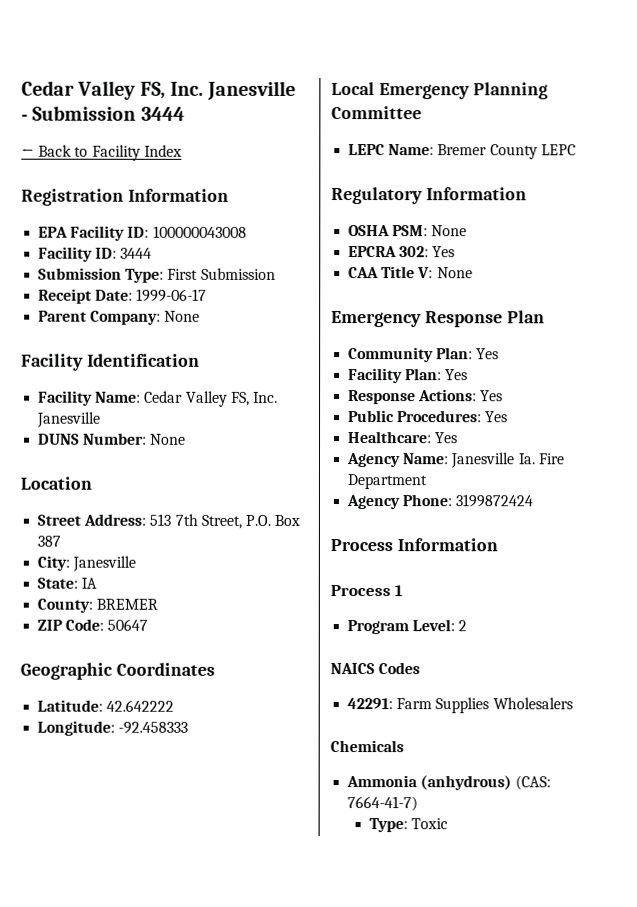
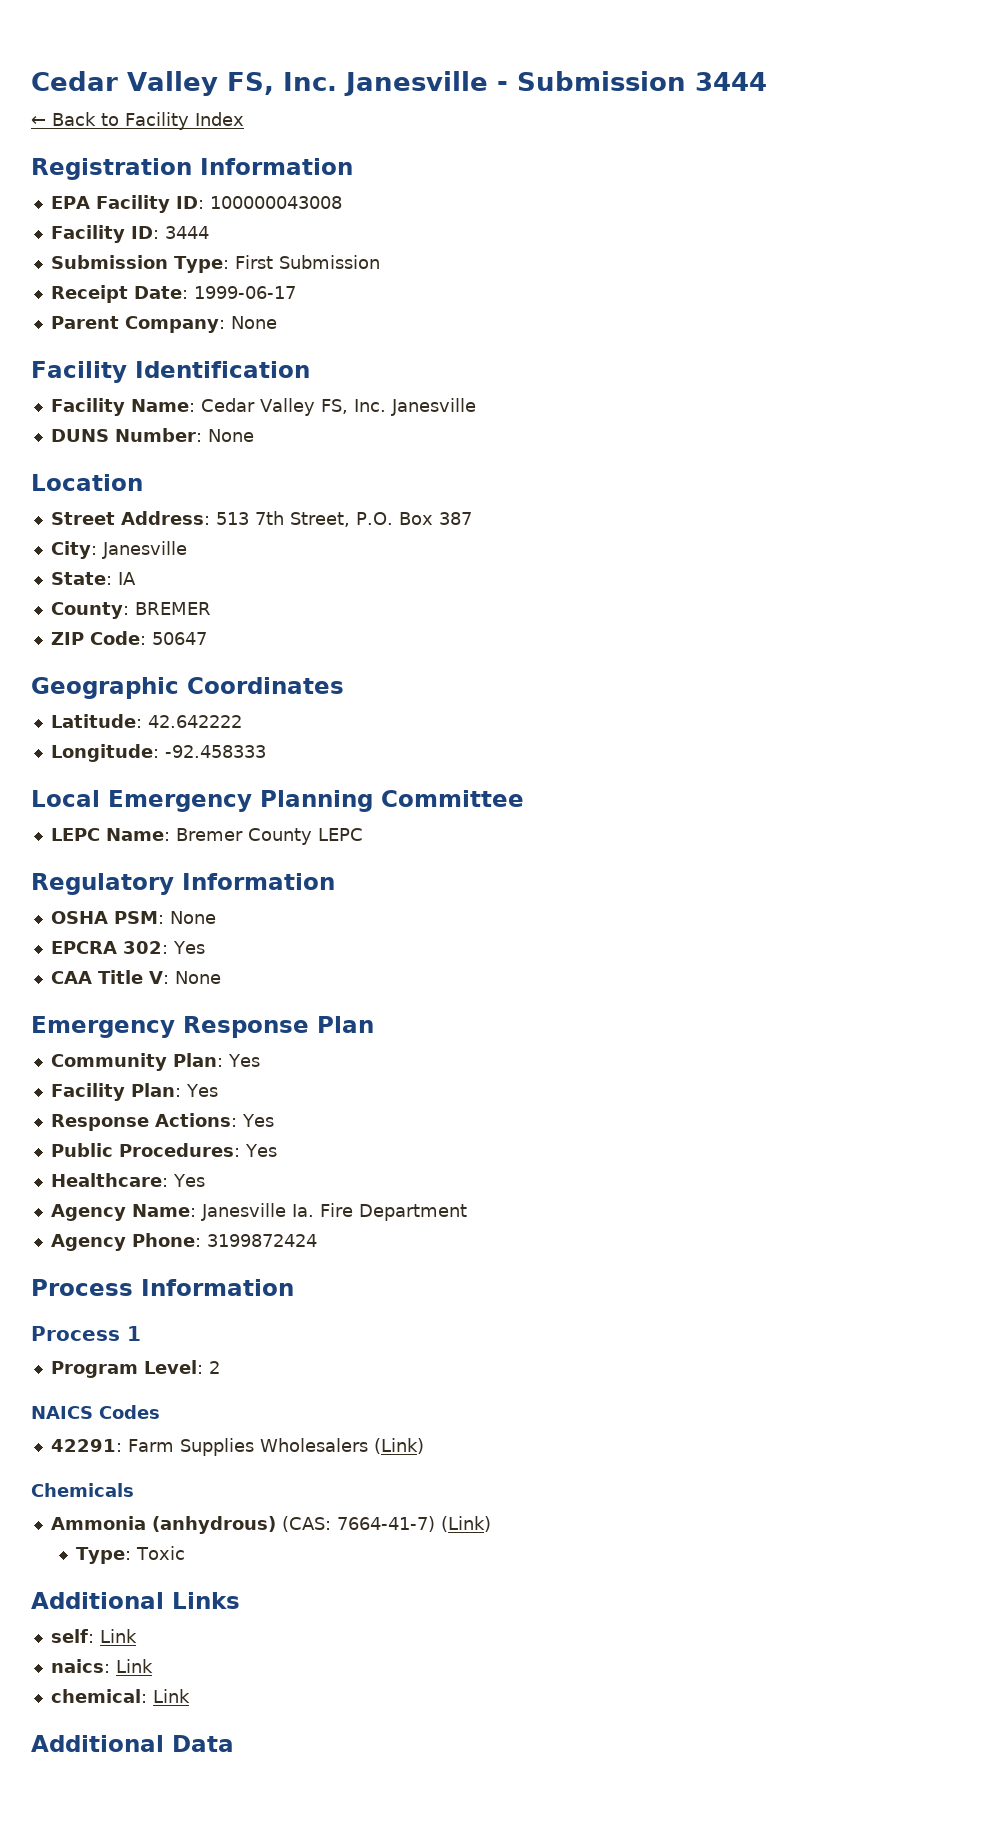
(573, 703) none -> [373,1438,424,1454] (Link)
(419, 804) none -> [440,1516,491,1532] (Link)
(449, 824) none -> [31,1592,240,1609] [50,1629,137,1643] [50,1659,153,1673] [50,1689,190,1703] [31,1735,234,1752] // Additional Links // self: Link // naics: Link // chemical: Link // Additional Data

